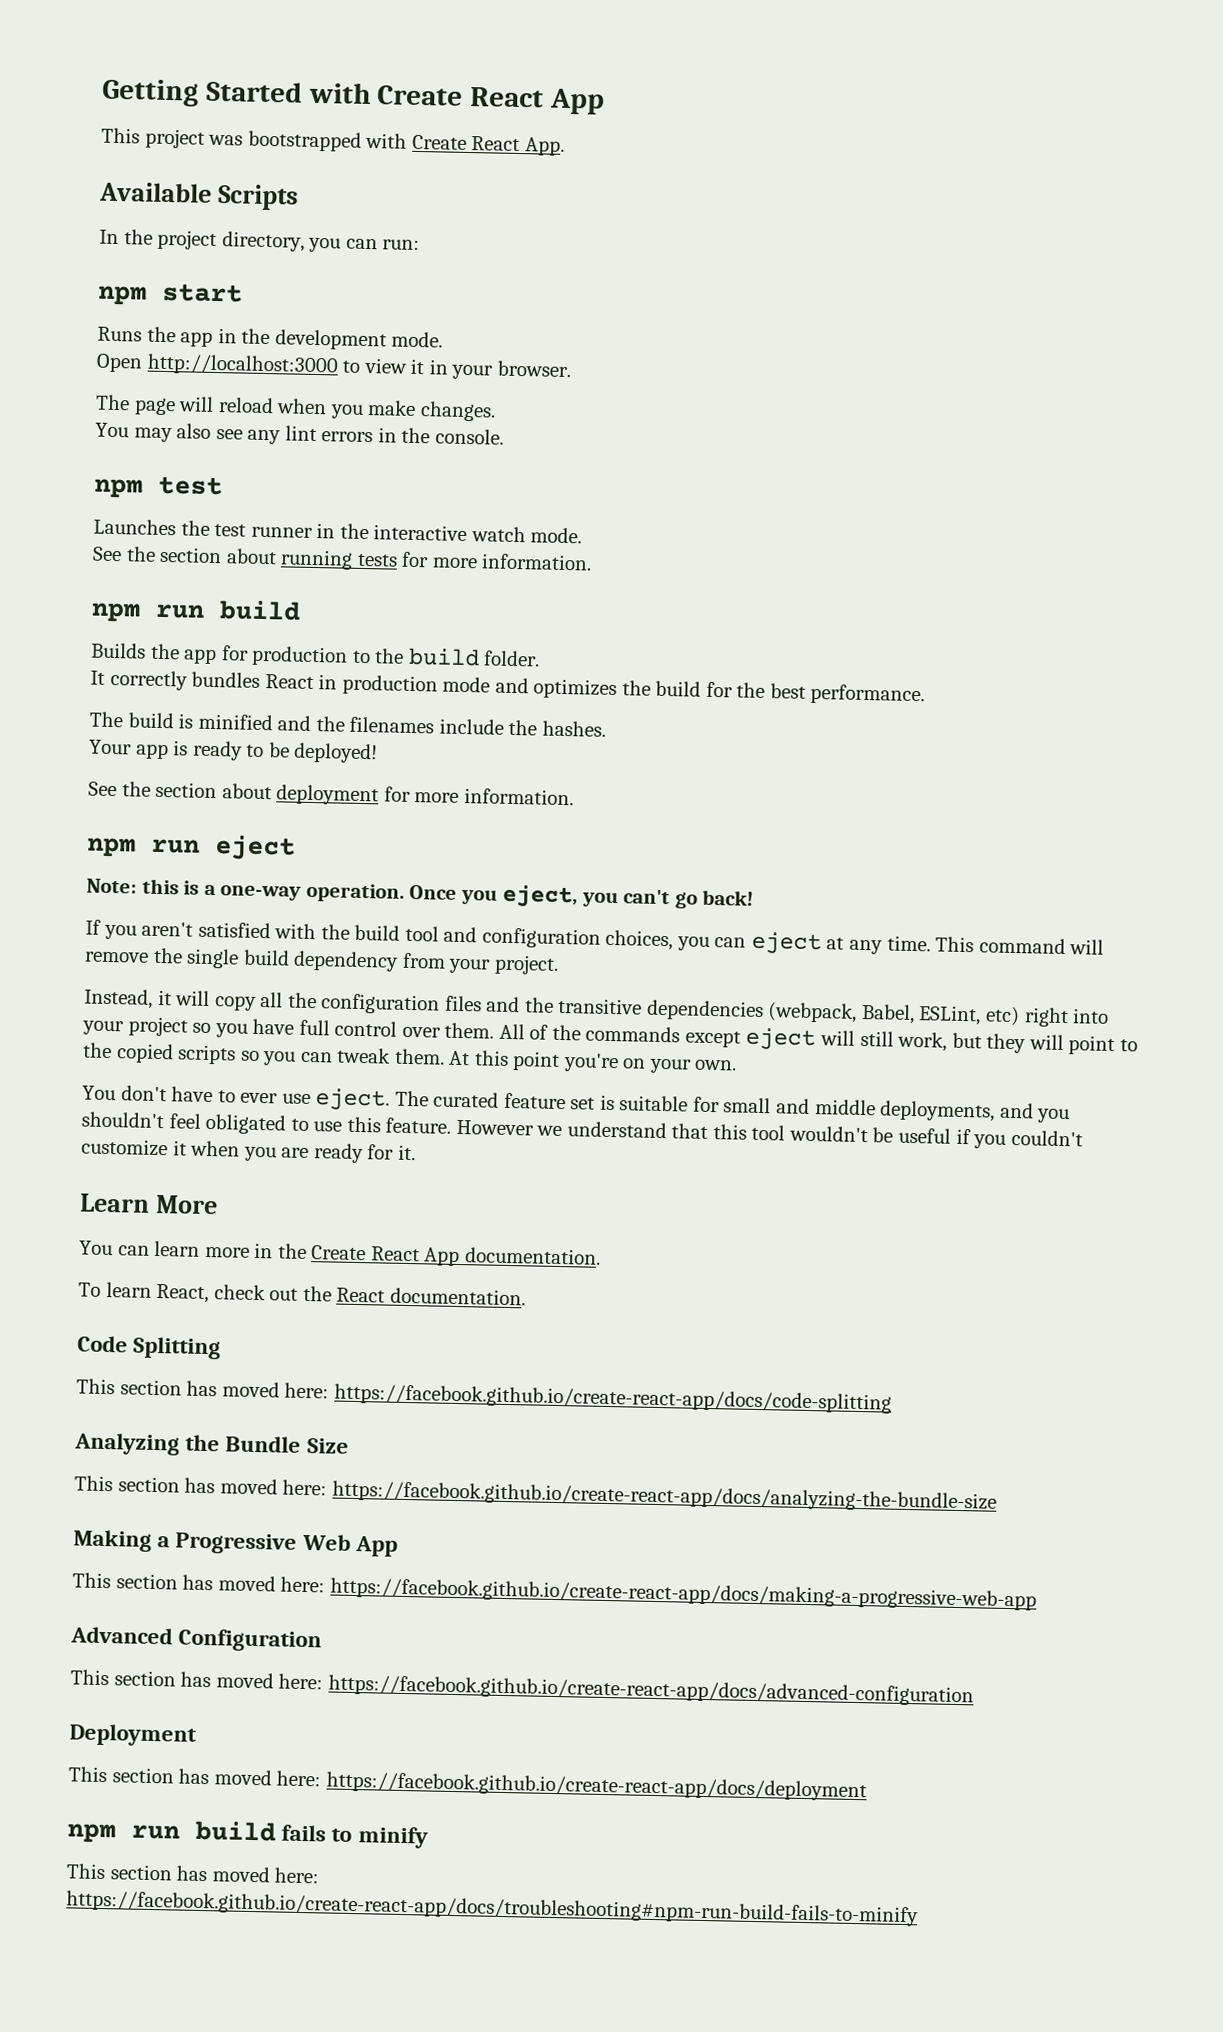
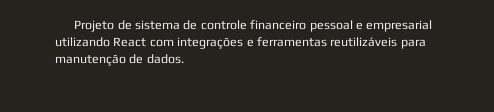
[102,78,606,115] [101,127,565,156] [99,181,299,211] [99,229,421,253] [98,283,243,306] [97,326,444,351] [96,353,572,380] [95,394,496,422] [95,422,504,445] [94,476,223,499] [93,518,583,544] [92,546,593,571] [91,600,301,623] [91,642,541,667] [90,669,926,706] [89,711,606,737] [89,739,379,764] [88,781,574,806] [87,835,296,861] [86,878,755,909] [85,919,1105,955] [84,947,559,975] [84,988,1110,1028] [82,1016,1138,1056] [83,1042,738,1074] [82,1085,1071,1124] [81,1111,1083,1149] [81,1138,416,1164] [80,1193,218,1215] [79,1240,601,1267] [78,1281,526,1306] [77,1335,222,1360] [76,1378,892,1414] [74,1432,349,1456] [74,1475,997,1513] [73,1529,398,1557] [72,1572,1037,1611] [70,1626,323,1653] [70,1669,974,1707] [69,1723,197,1747] [68,1766,867,1802] [67,1820,428,1849] [66,1863,320,1884] [66,1890,919,1927] Getting Started with Create React App // This project was bootstrapped with Create React App. // Available Scripts // In the project directory, you can run: // npm start // Runs the app in the development mode. // Open http://localhost:3000 to view it in your browser. // The page will reload when you make changes. // You may also see any lint errors in the console. // npm test // Launches the test runner in the interactive watch mode. // See the section about running tests for more information. // npm run build // Builds the app for production to the build folder. // It correctly bundles React in production mode and optimizes the build for the best performance. // The build is minified and the filenames include the hashes. // Your app is ready to be deployed! // See the section about deployment for more information. // npm run eject // Note: this is a one-way operation. Once you eject, you can't go back! // If you aren't satisfied with the build tool and configuration choices, you can eject at any time. This command will remove the single build dependency from your project. // Instead, it will copy all the configuration files and the transitive dependencies (webpack, Babel, ESLint, etc) right into your project so you have full control over them. All of the commands except eject will still work, but they will point to the copied scripts so you can tweak them. At this point you're on your own. // You don't have to ever use eject. The curated feature set is suitable for small and middle deployments, and you shouldn't feel obligated to use this feature. However we understand that this tool wouldn't be useful if you couldn't customize it when you are ready for it. // Learn More // You can learn more in the Create React App documentation. // To learn React, check out the React documentation. // Code Splitting // This section has moved here: https://facebook.github.io/create-react-app/docs/code-splitting // Analyzing the Bundle Size // This section has moved here: https://facebook.github.io/create-react-app/docs/analyzing-the-bundle-size // Making a Progressive Web App // This section has moved here: https://facebook.github.io/create-react-app/docs/making-a-progressive-web-app // Advanced Configuration // This section has moved here: https://facebook.github.io/create-react-app/docs/advanced-configuration // Deployment // This section has moved here: https://facebook.github.io/create-react-app/docs/deployment // npm run build fails to minify // This section has moved here: https://facebook.github.io/create-react-app/docs/troubleshooting#npm-run-build-fails-to-minify -> [74,20,433,32] [55,37,426,49] [55,54,184,66] Projeto de sistema de controle financeiro pessoal e empresarial utilizando React com integrações e ferramentas reutilizáveis para manutenção de dados.

